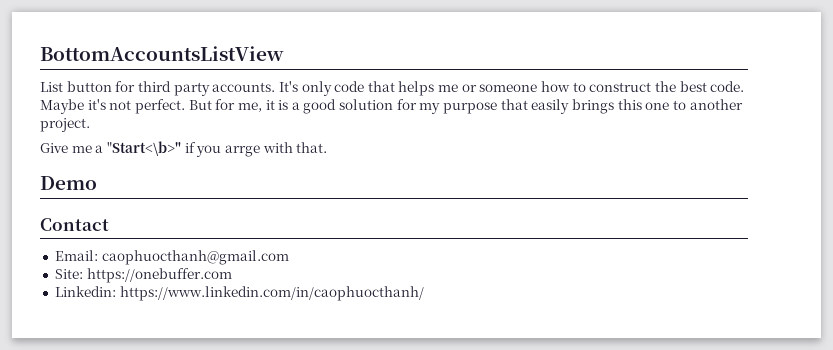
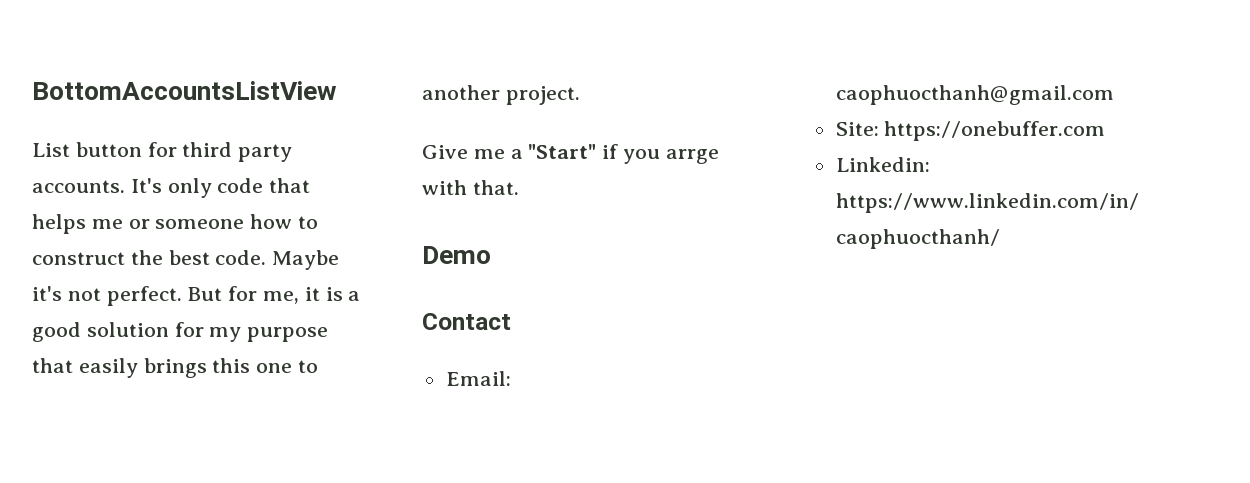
[106,141,181,156] "Start<\b>" -> [528,144,597,159] "Start"

